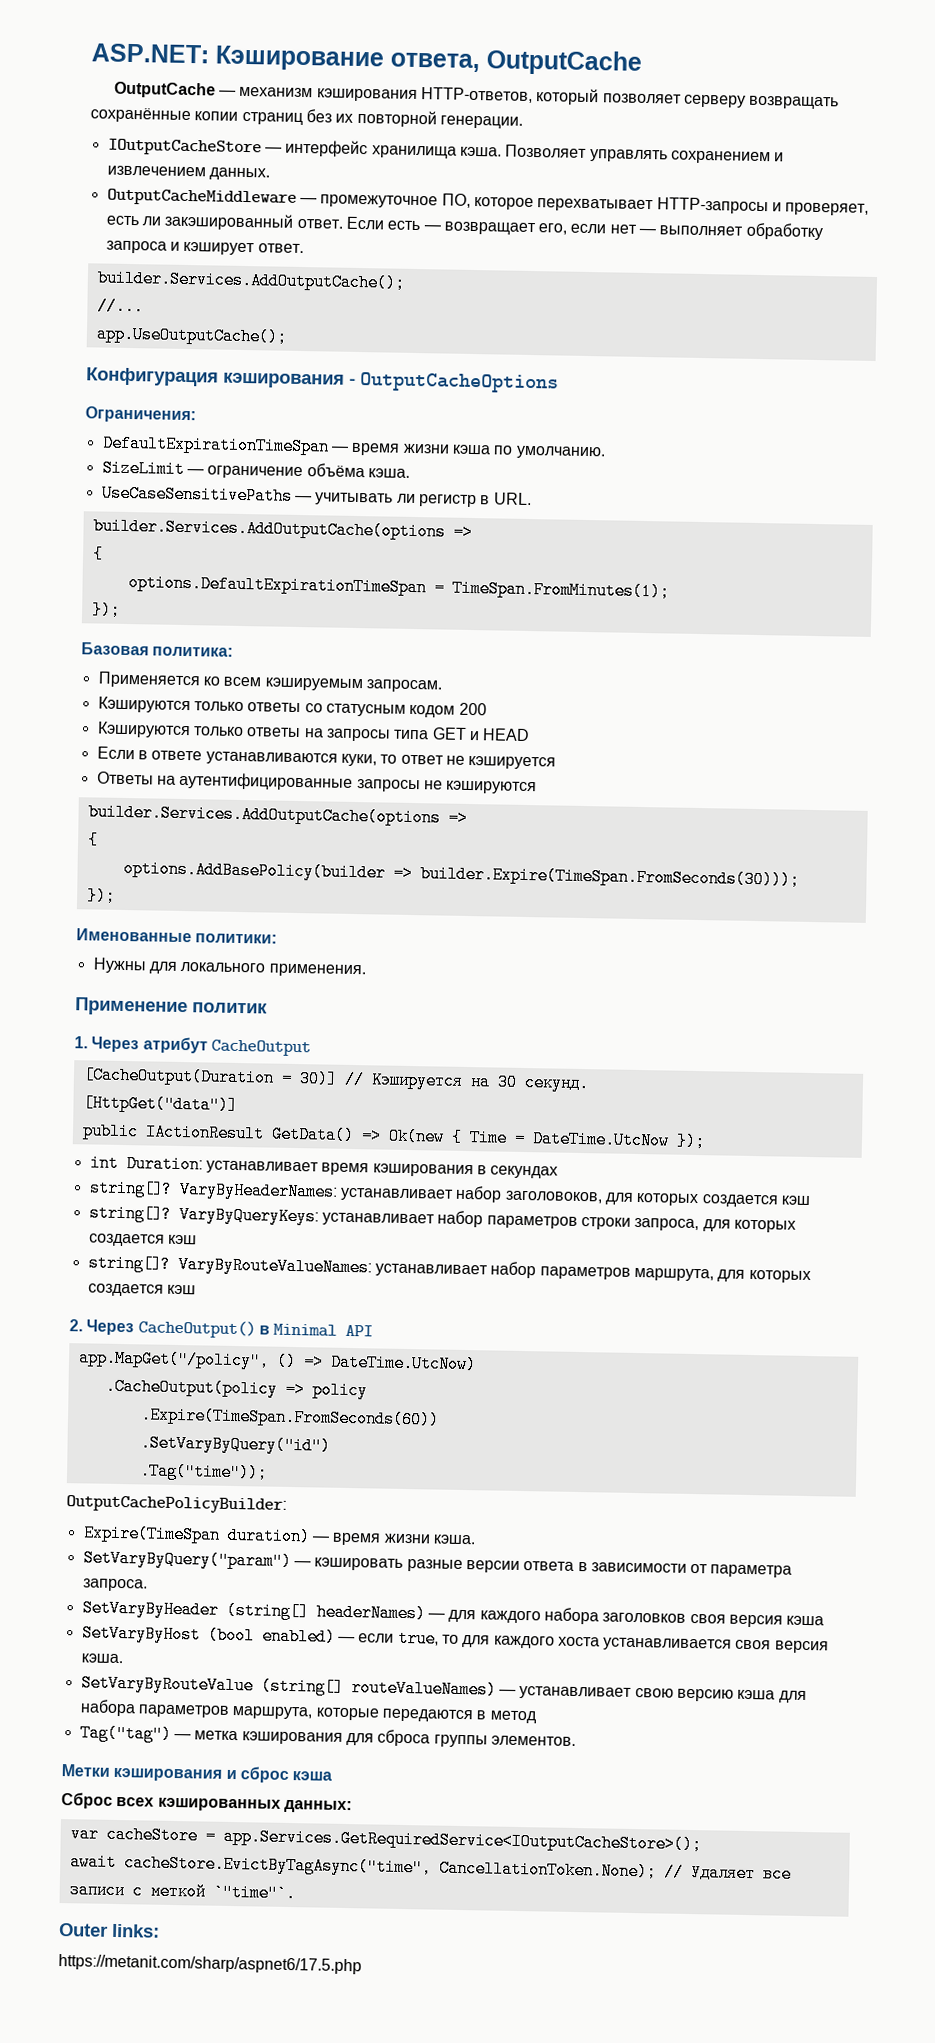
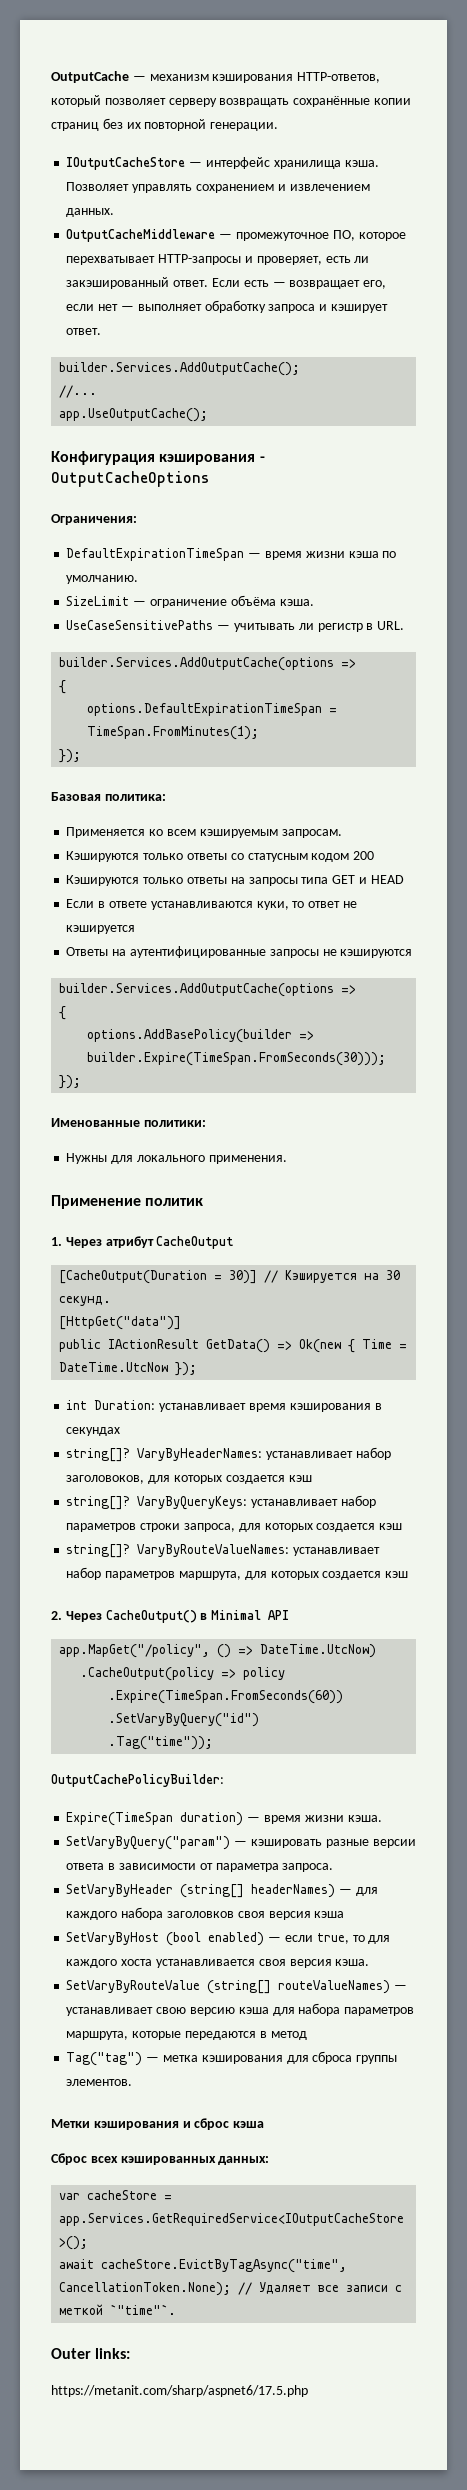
[91,43,642,76] ASP.NET: Кэширование ответа, OutputCache // -> (51, 77) none

